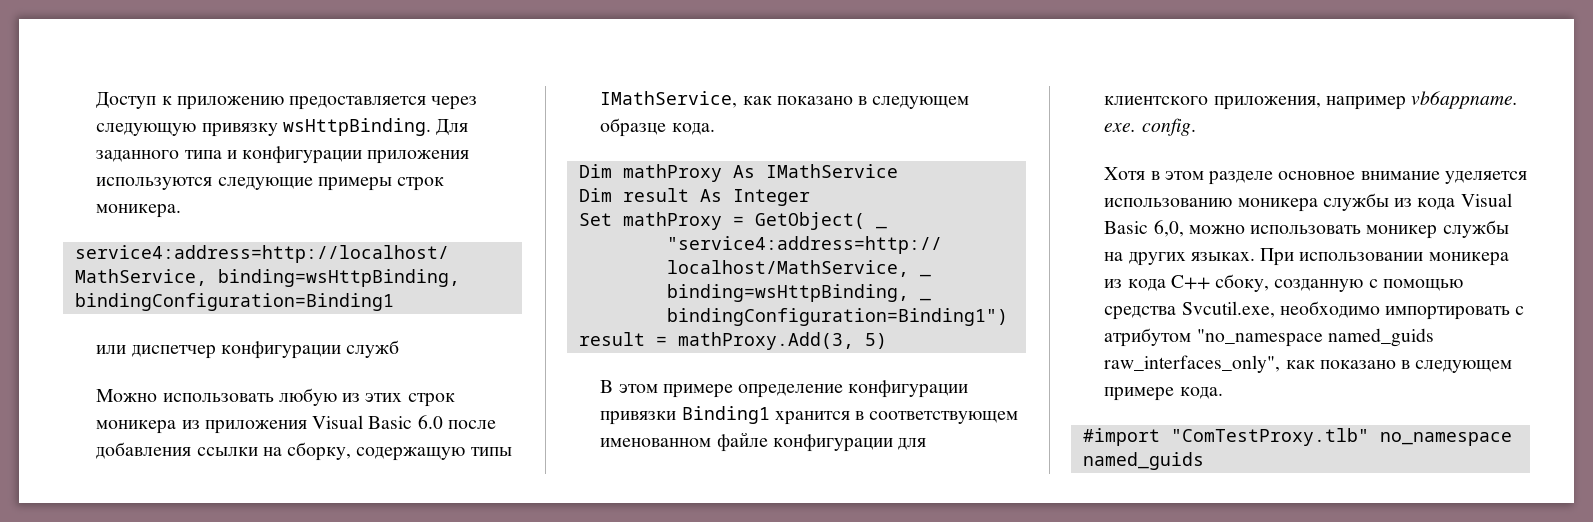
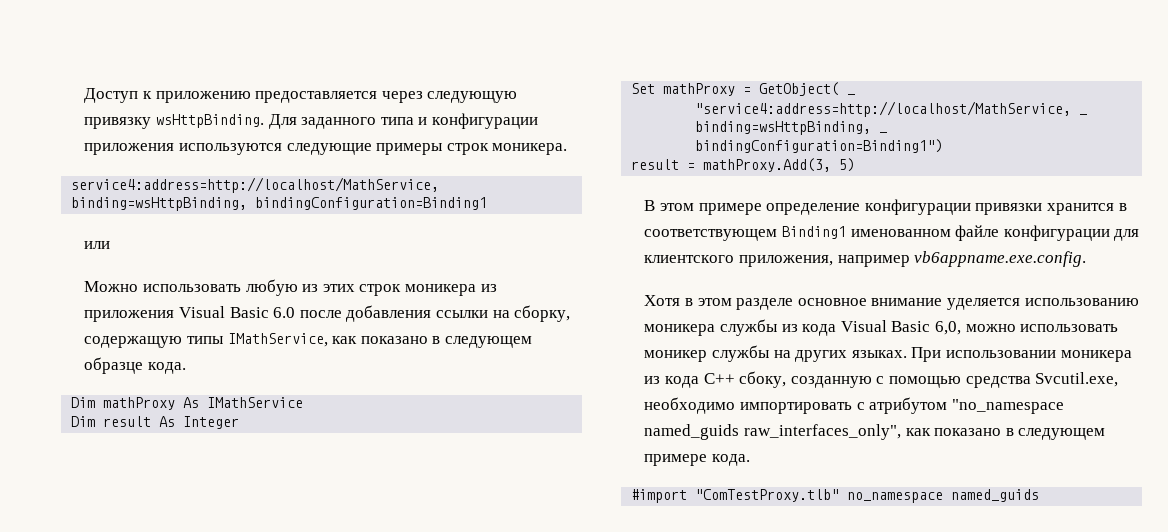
[131,340,400,359] диспетчер конфигурации служб -> (111, 245) none
[681,406,770,424] Binding1 -> (1043, 209) none
(1019, 417) none -> [781,226,846,239] Binding1
[1411,91,1519,109] [1104,118,1196,136] vb6appname. exe. config. -> [914,251,1087,267] vb6appname.exe.config.

